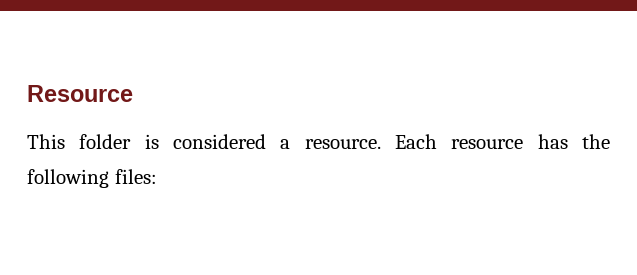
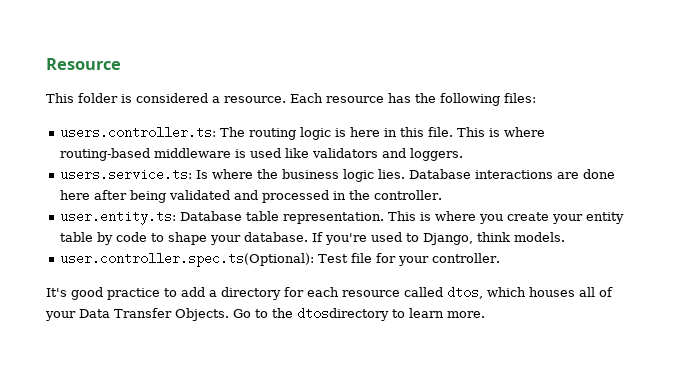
(157, 176) none -> [60,126,546,140] [60,148,464,161] [60,168,616,182] [60,190,443,203] [60,210,625,225] [60,232,566,245] [60,252,501,267] [46,286,613,300] [45,307,485,321] // users.controller.ts: The routing logic is here in this file. This is where routing-based middleware is used like validators and loggers. // users.service.ts: Is where the business logic lies. Database interactions are done here after being validated and processed in the controller. // user.entity.ts: Database table representation. This is where you create your entity table by code to shape your database. If you're used to Django, think models. // user.controller.spec.ts(Optional): Test file for your controller. // It's good practice to add a directory for each resource called dtos, which houses all of your Data Transfer Objects. Go to the dtosdirectory to learn more.

